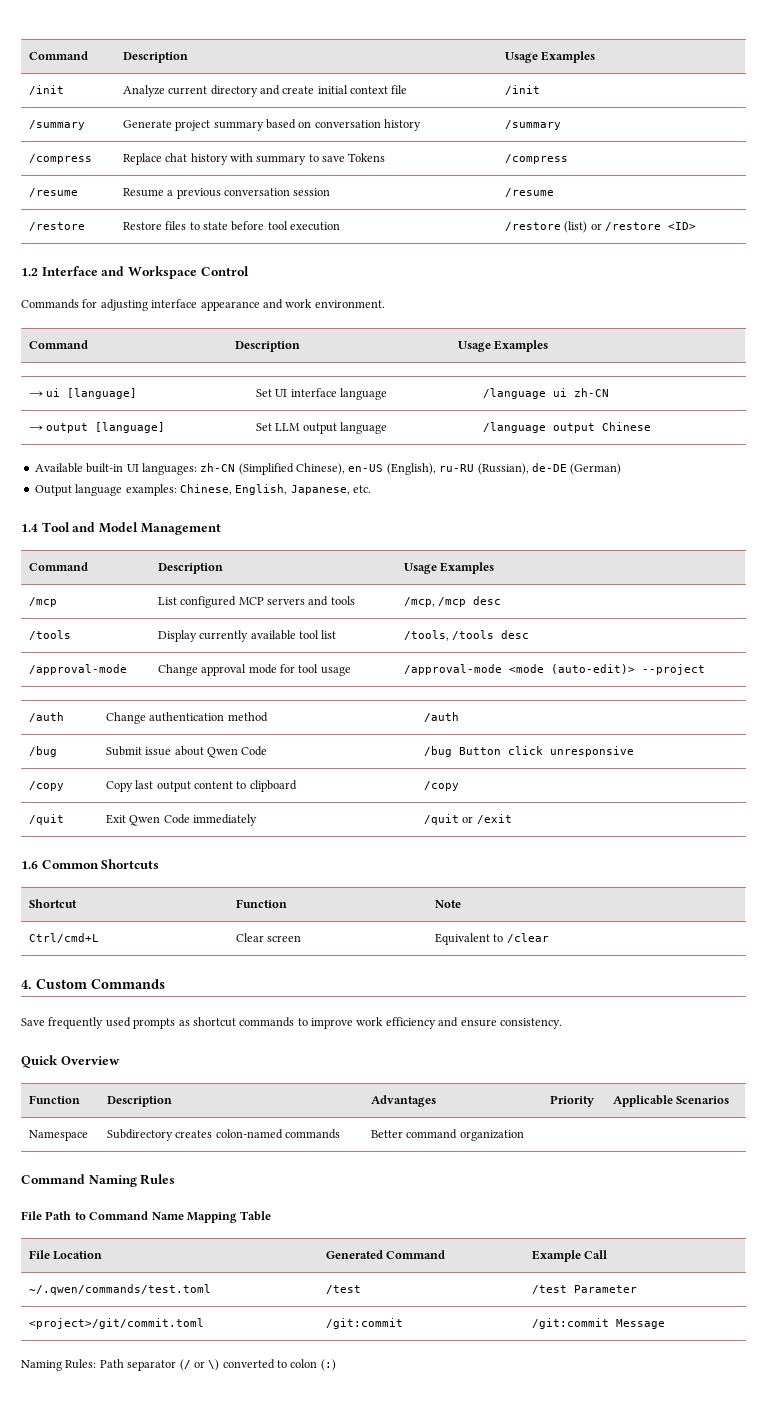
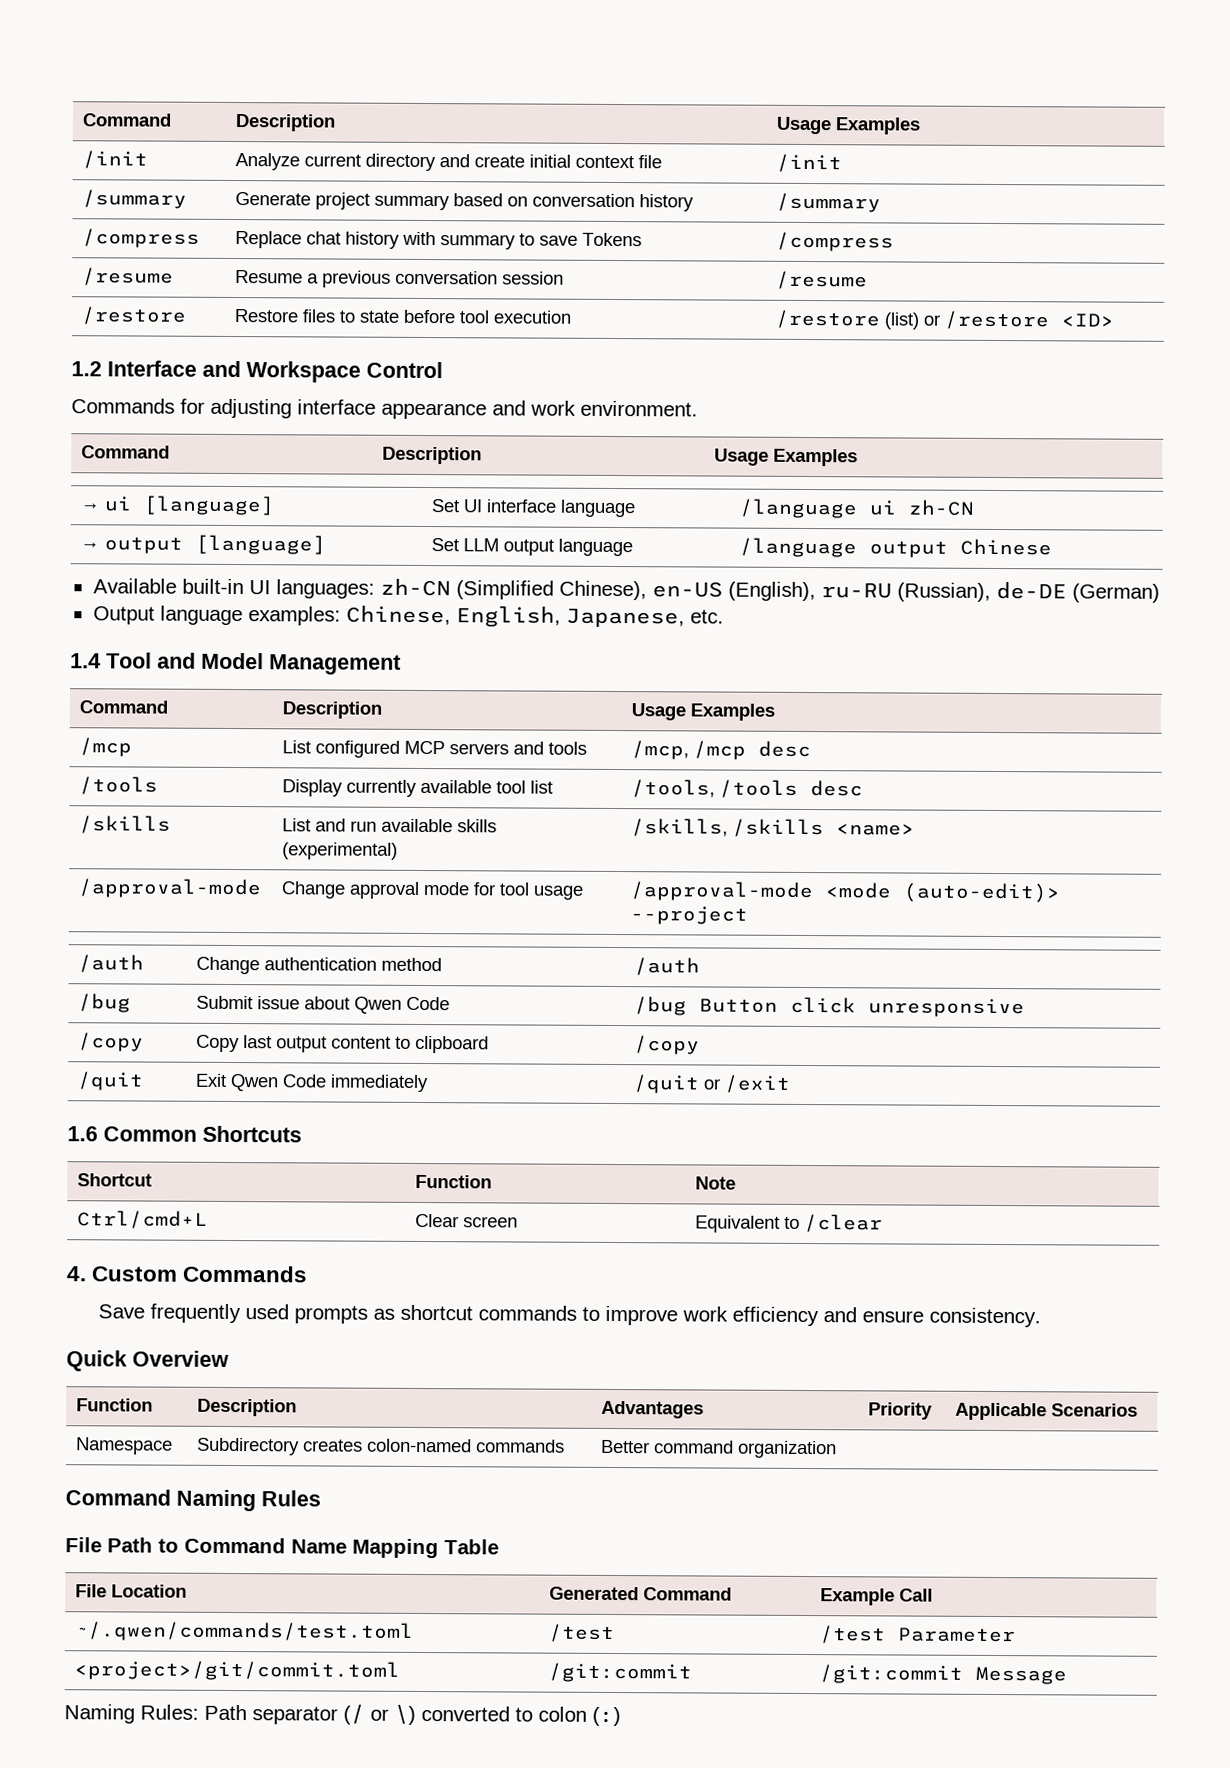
(530, 634) none -> [79,815,172,834] [282,818,498,833] [282,842,399,860] [631,818,916,838] // /skills | List and run available skills (experimental) | /skills, /skills <name>

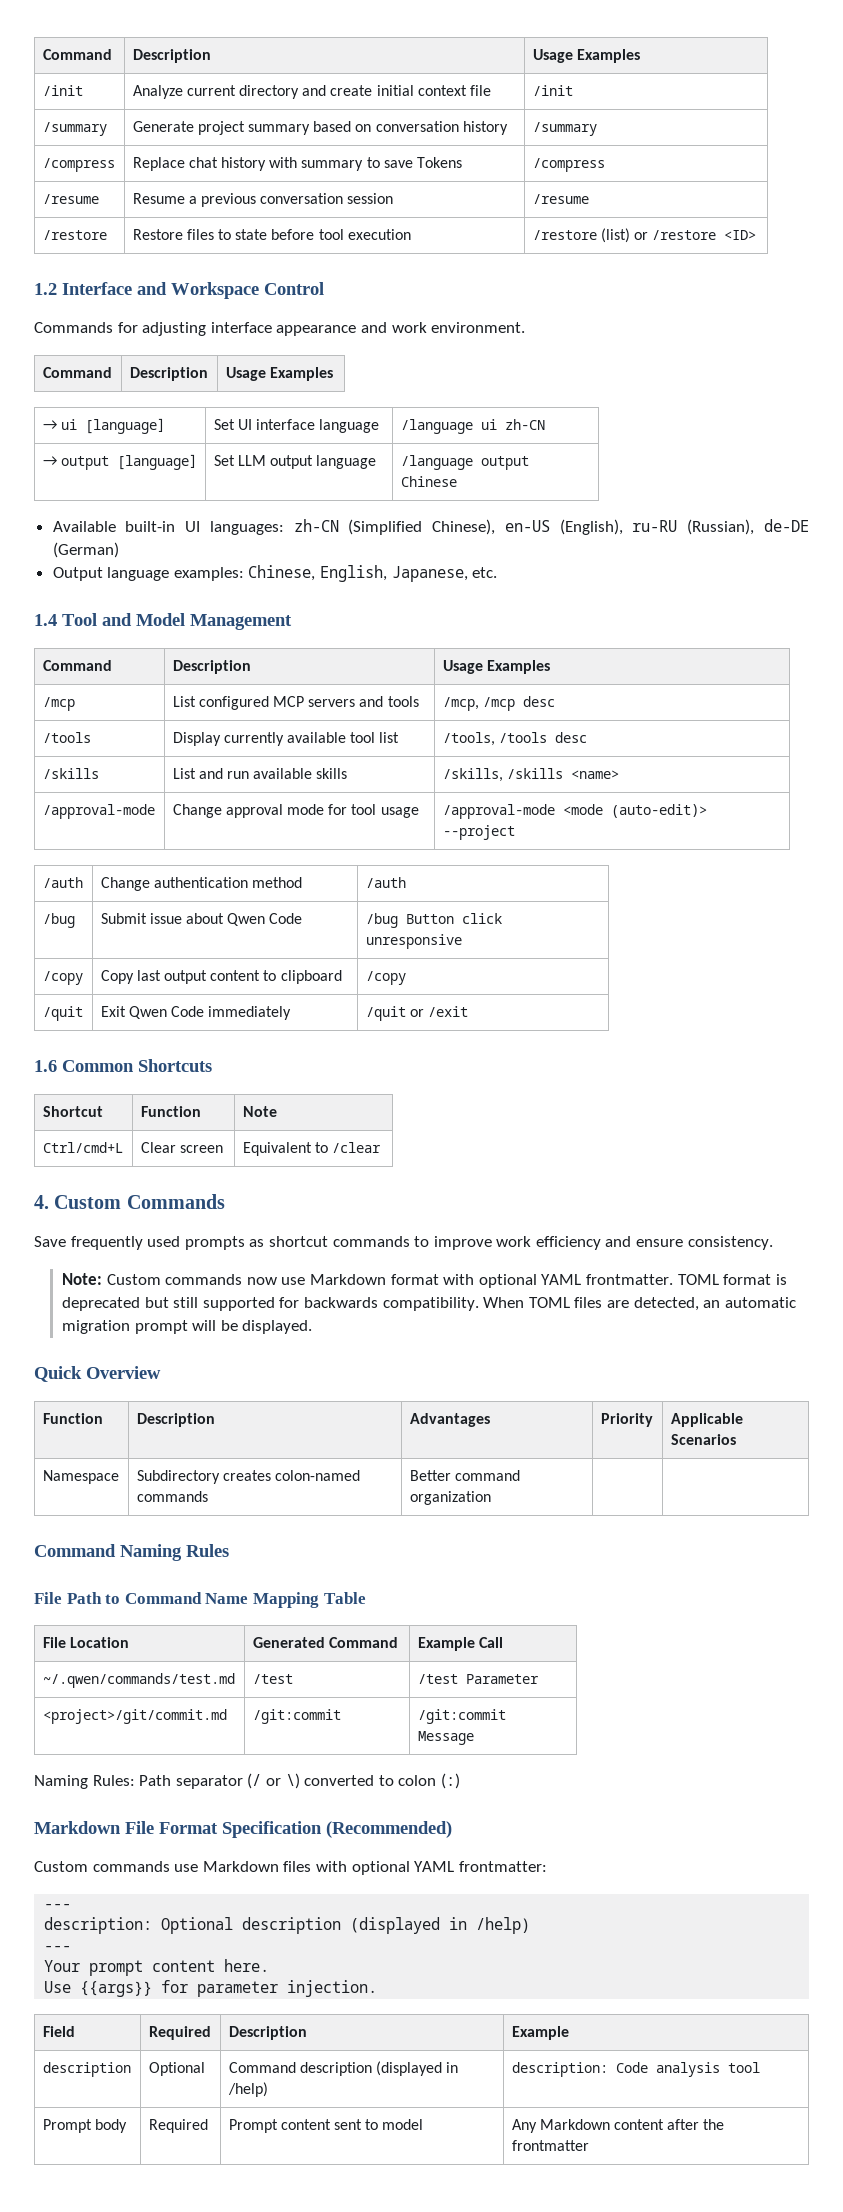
[282,842,399,860] (experimental) -> (348, 773) none
(1041, 1317) none -> [62,1273,787,1288] [62,1297,796,1311] [62,1320,313,1334] // Note: Custom commands now use Markdown format with optional YAML frontmatter. TOML format is deprecated but still supported for backwards compatibility. When TOML files are detected, an automatic migration prompt will be displayed.
[75,1621,415,1642] ~/.qwen/commands/test.toml -> [42,1673,235,1688] ~/.qwen/commands/test.md
[74,1660,401,1681] <project>/git/commit.toml -> [42,1709,227,1724] <project>/git/commit.md
(621, 1716) none -> [34,1821,452,1838] [34,1861,547,1875] [44,1904,72,1909] [44,1917,531,1934] [44,1946,72,1951] [44,1959,270,1976] [44,1980,378,1997] [42,2026,75,2037] [148,2026,211,2040] [228,2026,307,2040] [511,2026,569,2040] [42,2062,131,2077] [148,2062,205,2076] [228,2061,459,2076] [227,2082,268,2097] [511,2062,760,2077] [42,2119,127,2133] [148,2119,208,2133] [228,2119,424,2133] [511,2119,725,2133] [511,2140,589,2151] // Markdown File Format Specification (Recommended) // Custom commands use Markdown files with optional YAML frontmatter: // --- // description: Optional description (displayed in /help) // --- // Your prompt content here. // Use {{args}} for parameter injection. // Field | Required | Description | Example // description | Optional | Command description (displayed in /help) | description: Code analysis tool // Prompt body | Required | Prompt content sent to model | Any Markdown content after the frontmatter

